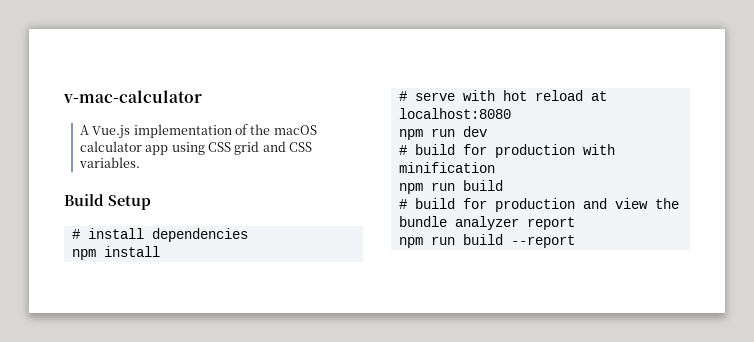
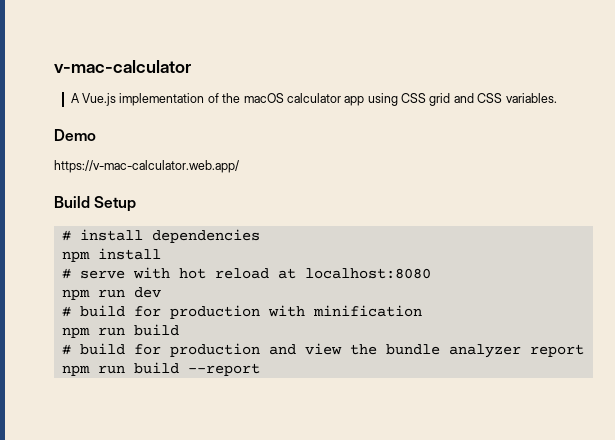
(140, 162) none -> [54,129,96,141] [54,160,239,173] // Demo // https://v-mac-calculator.web.app/

